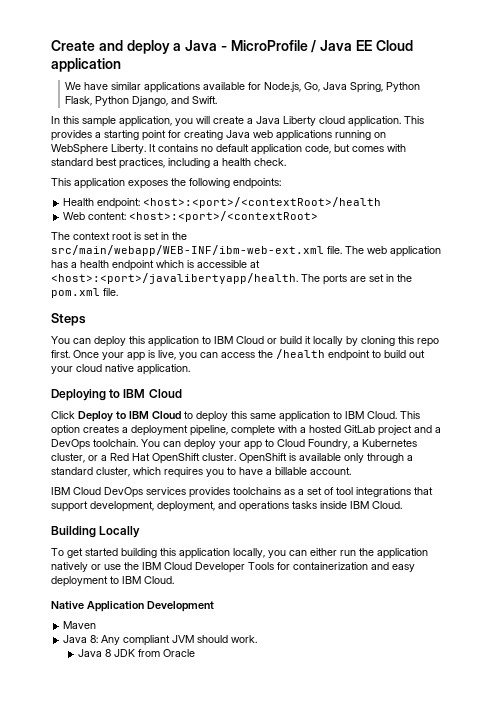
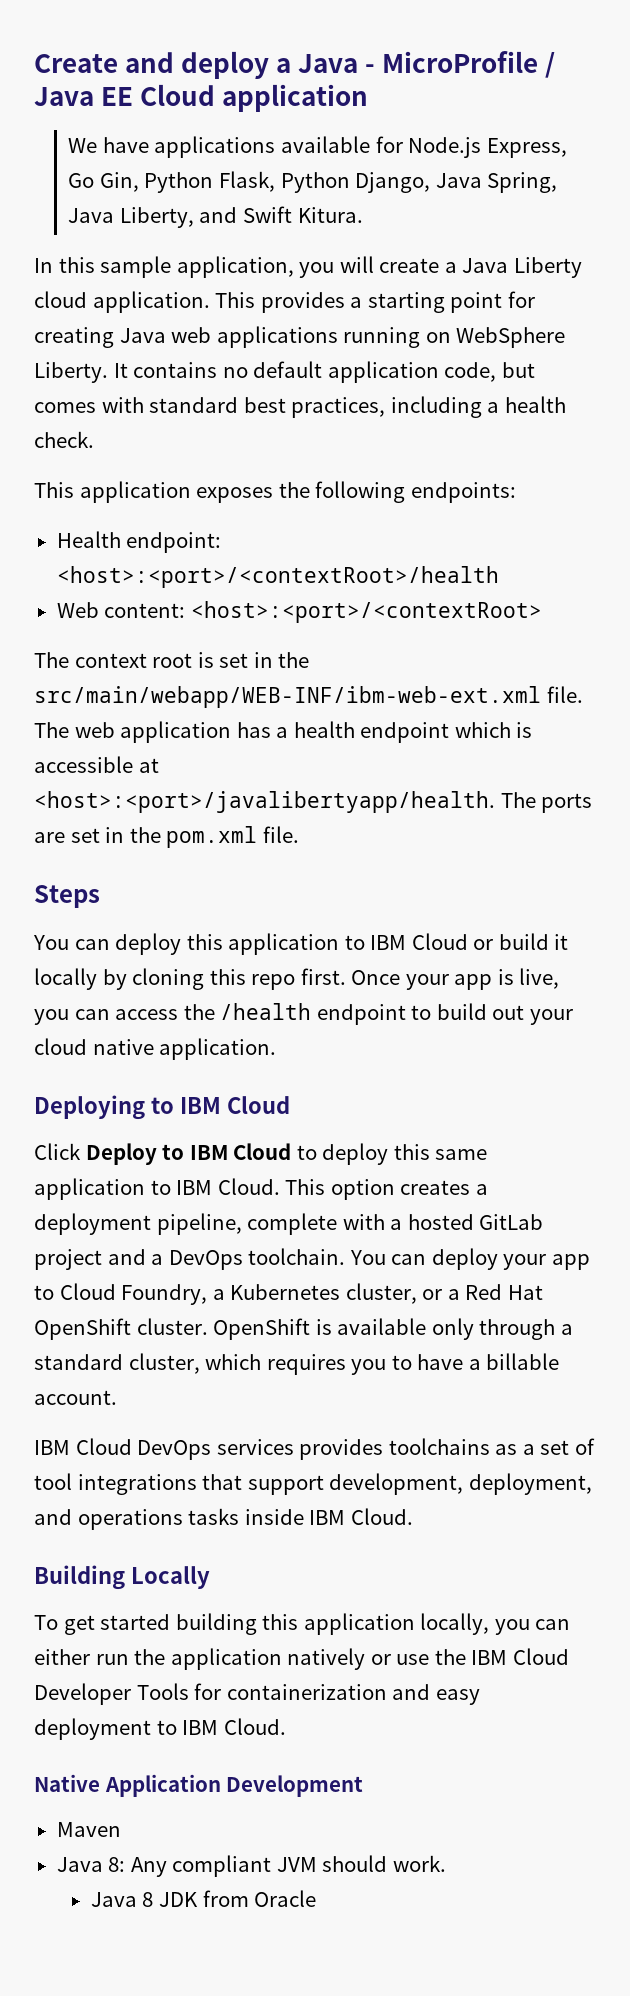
[111,82,142,90] similar -> (149, 145) none
[264,82,421,93] [65,96,218,106] Node.js, Go, Java Spring, Python Flask, Python Django, and Swift. -> [408,137,567,158] [68,171,558,193] [68,206,363,228] Node.js Express, Go Gin, Python Flask, Python Django, Java Spring, Java Liberty, and Swift Kitura.

